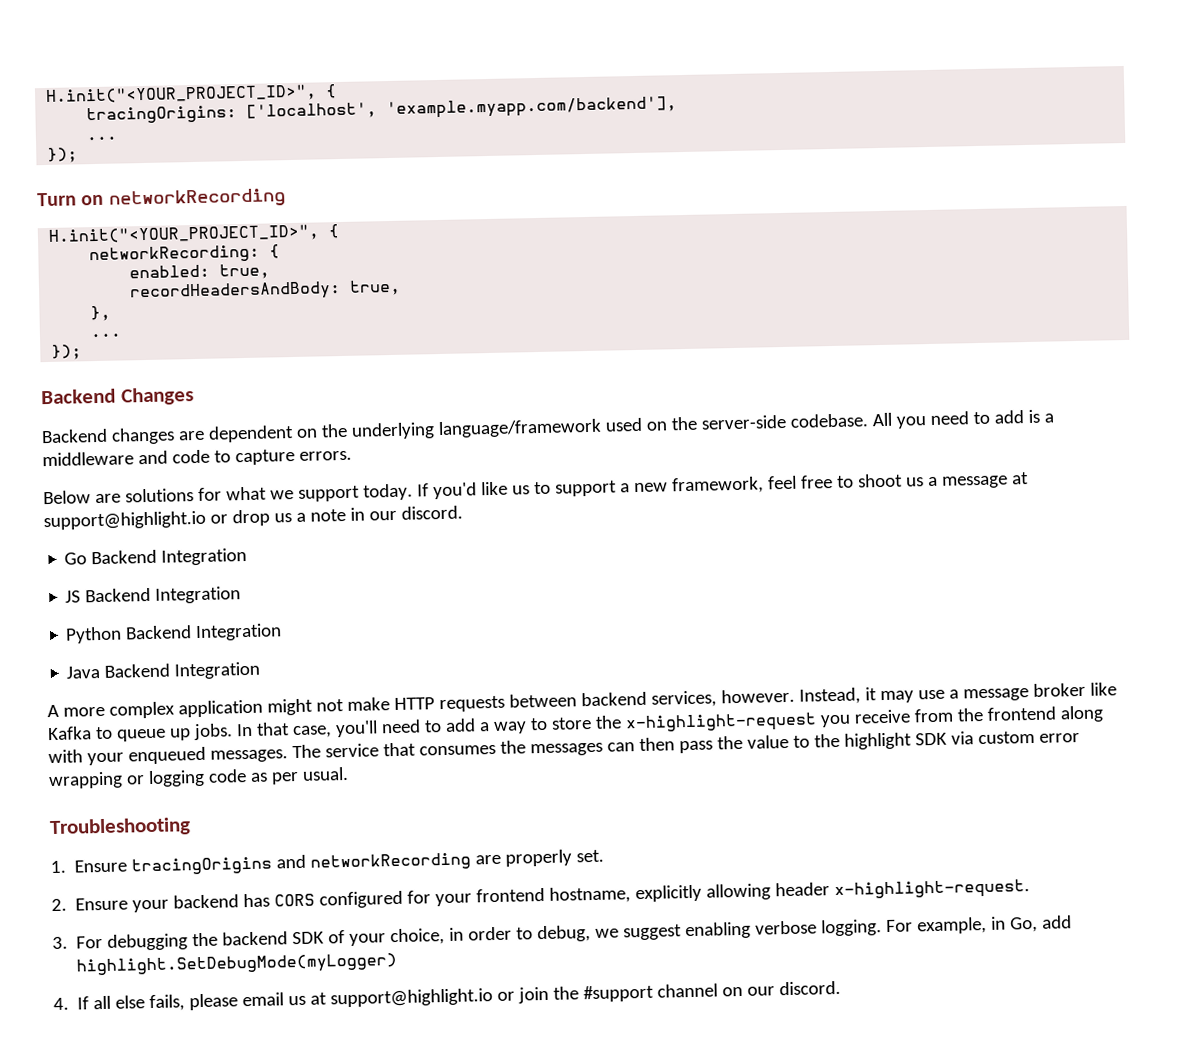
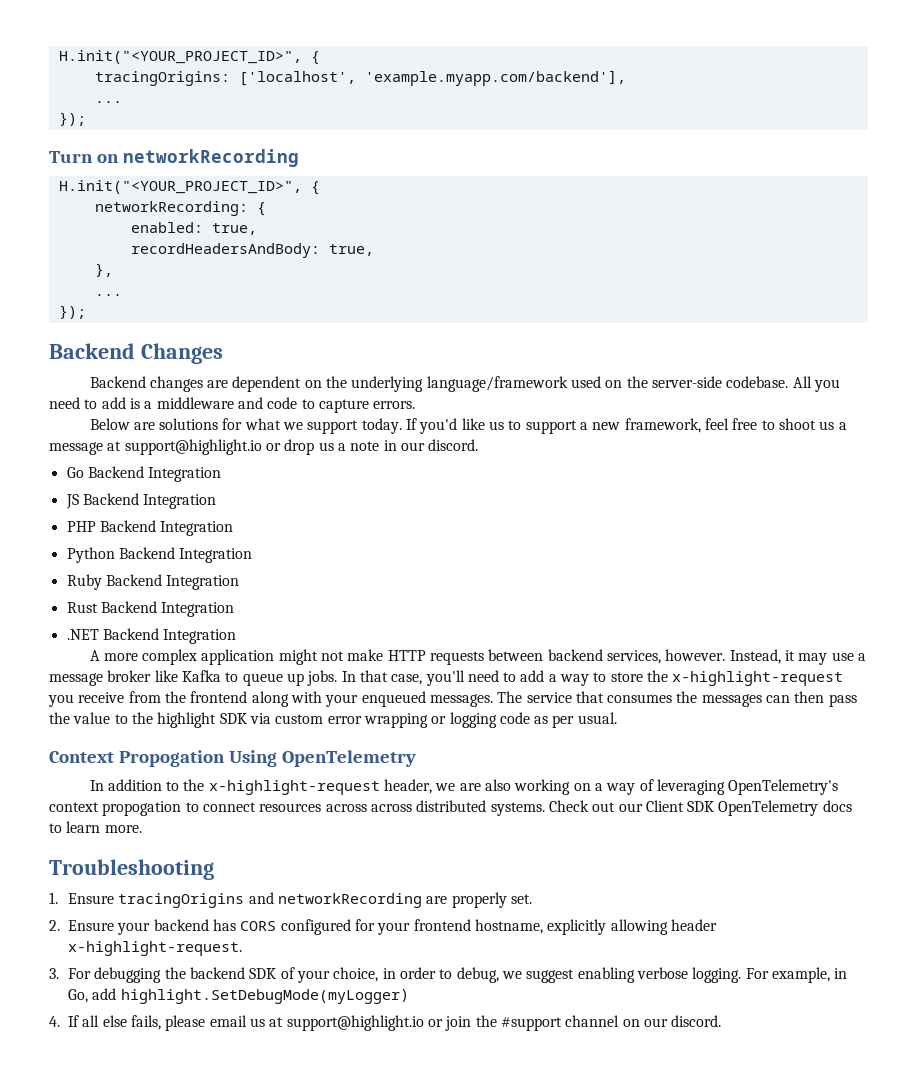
(242, 595) none -> [66,520,234,536] // PHP Backend Integration
[66,665,101,679] Java -> [66,574,240,590] [66,601,235,617] [66,629,99,640] Ruby Backend Integration // Rust Backend Integration // .NET
(349, 773) none -> [49,750,416,767] [89,779,839,795] [49,800,852,816] [49,821,142,833] // Context Propogation Using OpenTelemetry // In addition to the x-highlight-request header, we are also working on a way of leveraging OpenTelemetry's context propogation to connect resources across across distributed systems. Check out our Client SDK OpenTelemetry docs to learn more.

